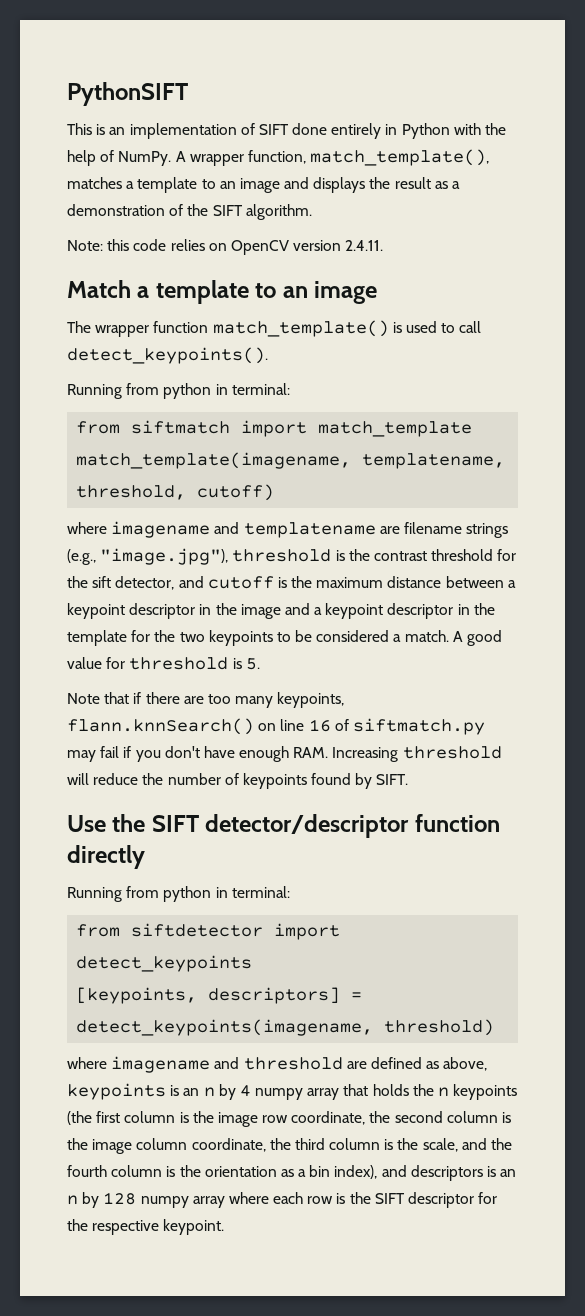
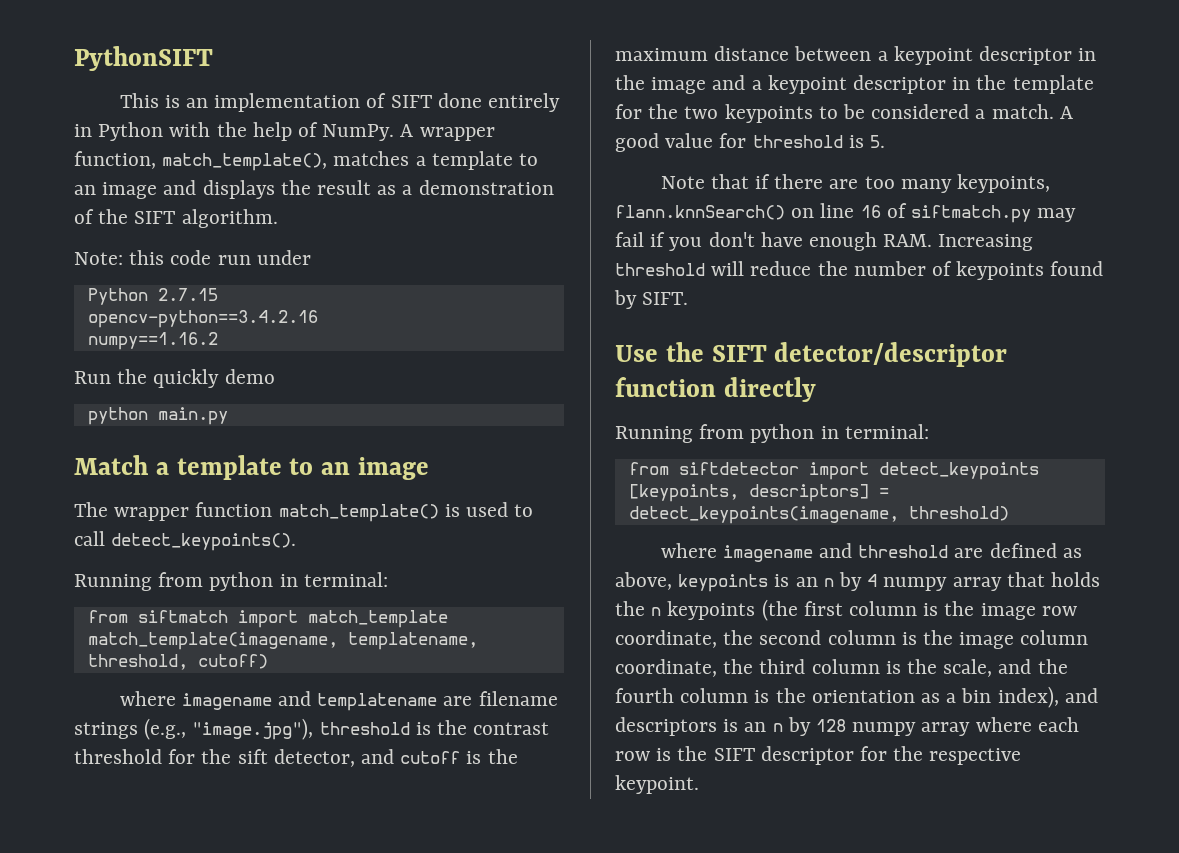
[170,239,384,255] relies on OpenCV version 2.4.11. -> [217,250,311,265] [87,288,218,305] [87,310,318,328] [87,332,218,350] [74,369,275,388] [87,407,228,425] run under // Python 2.7.15 // opencv-python==3.4.2.16 // numpy==1.16.2 // Run the quickly demo // python main.py

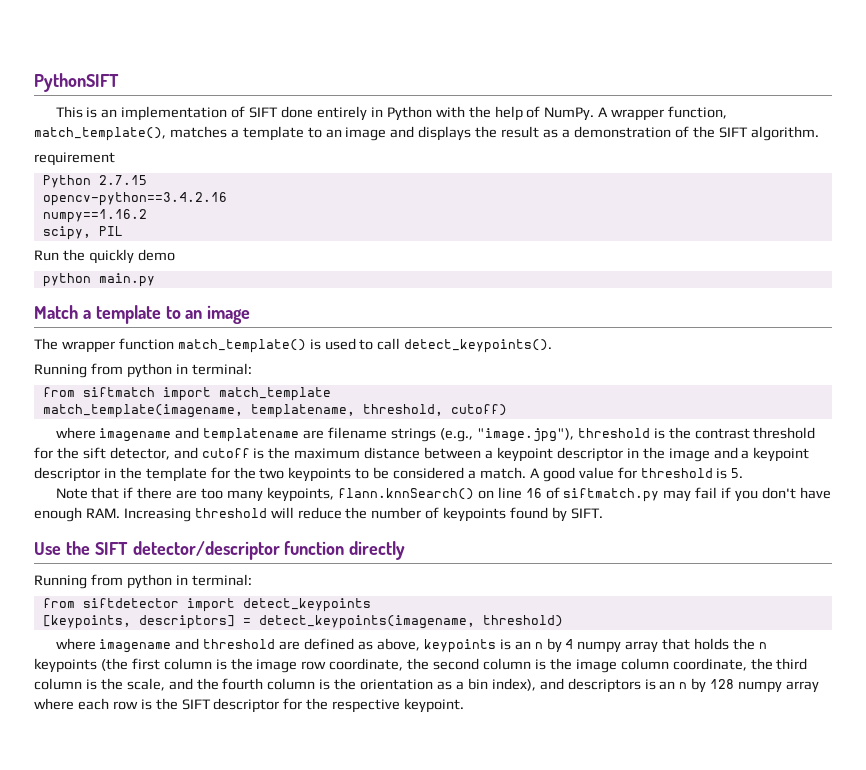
[74,250,311,265] Note: this code run under -> [34,152,115,166] requirement
(218, 341) none -> [42,226,123,240] // scipy, PIL

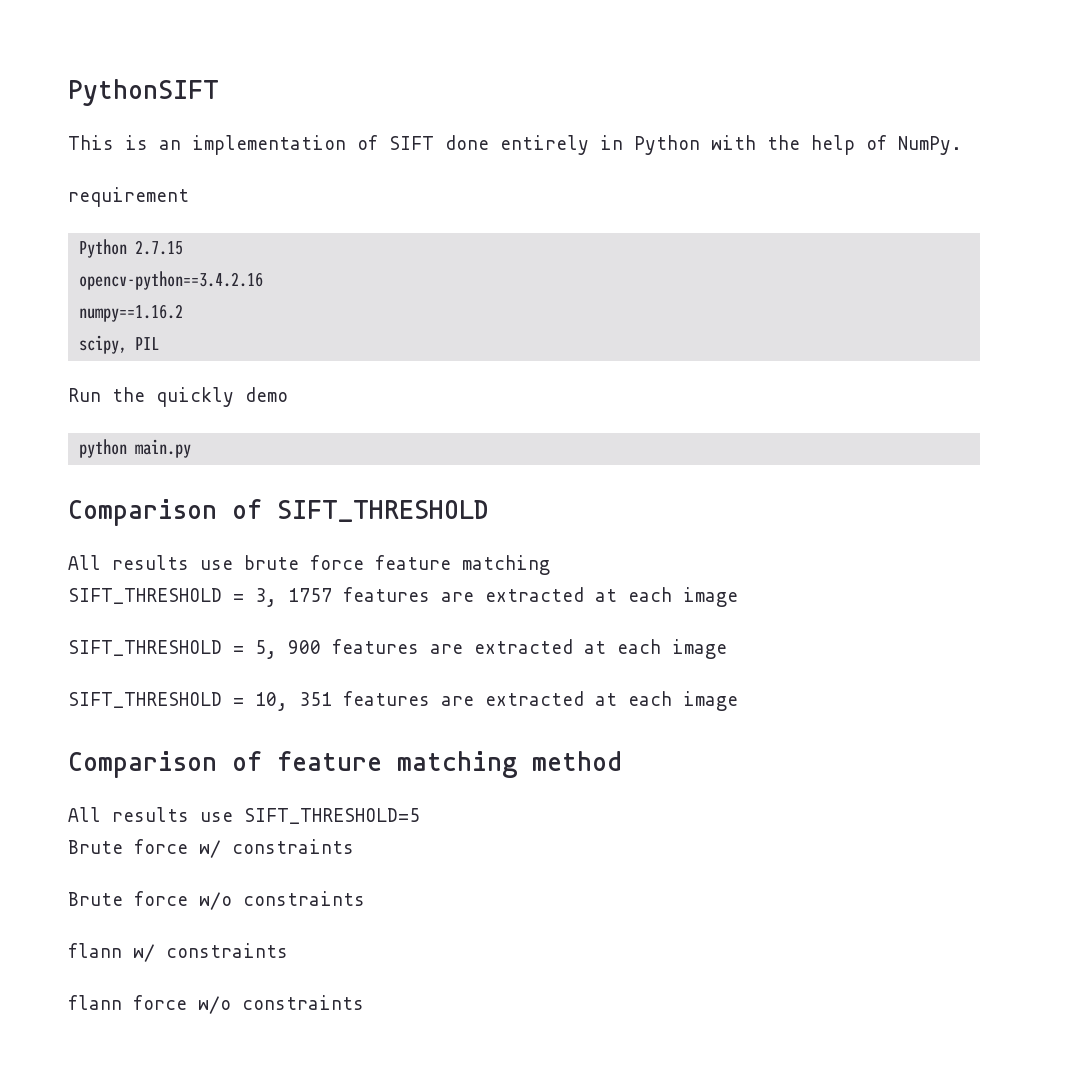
[598,106,728,121] [34,126,819,141] A wrapper function, match_template(), matches a template to an image and displays the result as a demonstration of the SIFT algorithm. -> (962, 145) none
[34,305,251,324] [34,338,553,353] [34,363,252,378] [42,387,331,401] [42,404,507,418] [55,427,816,442] [34,447,810,462] [34,467,744,482] [55,487,831,502] [34,507,603,522] [34,541,406,560] [34,574,252,589] [42,598,371,612] [42,615,563,629] [55,638,767,653] [34,658,808,673] [34,678,820,693] [34,698,465,713] Match a template to an image // The wrapper function match_template() is used to call detect_keypoints(). // Running from python in terminal: // from siftmatch import match_template // match_template(imagename, templatename, threshold, cutoff) // where imagename and templatename are filename strings (e.g., "image.jpg"), threshold is the contrast threshold for the sift detector, and cutoff is the maximum distance between a keypoint descriptor in the image and a keypoint descriptor in the template for the two keypoints to be considered a match. A good value for threshold is 5. // Note that if there are too many keypoints, flann.knnSearch() on line 16 of siftmatch.py may fail if you don't have enough RAM. Increasing threshold will reduce the number of keypoints found by SIFT. // Use the SIFT detector/descriptor function directly // Running from python in terminal: // from siftdetector import detect_keypoints // [keypoints, descriptors] = detect_keypoints(imagename, threshold) // where imagename and threshold are defined as above, keypoints is an n by 4 numpy array that holds the n keypoints (the first column is the image row coordinate, the second column is the image column coordinate, the third column is the scale, and the fourth column is the orientation as a bin index), and descriptors is an n by 128 numpy array where each row is the SIFT descriptor for the respective keypoint. -> [68,499,488,526] [68,555,550,575] [68,587,738,607] [68,639,727,659] [68,691,738,711] [68,751,622,778] [68,807,420,824] [68,839,354,858] [68,891,365,910] [68,943,288,962] [68,995,364,1014] Comparison of SIFT_THRESHOLD // All results use brute force feature matching // SIFT_THRESHOLD = 3, 1757 features are extracted at each image // SIFT_THRESHOLD = 5, 900 features are extracted at each image // SIFT_THRESHOLD = 10, 351 features are extracted at each image // Comparison of feature matching method // All results use SIFT_THRESHOLD=5 // Brute force w/ constraints // Brute force w/o constraints // flann w/ constraints // flann force w/o constraints

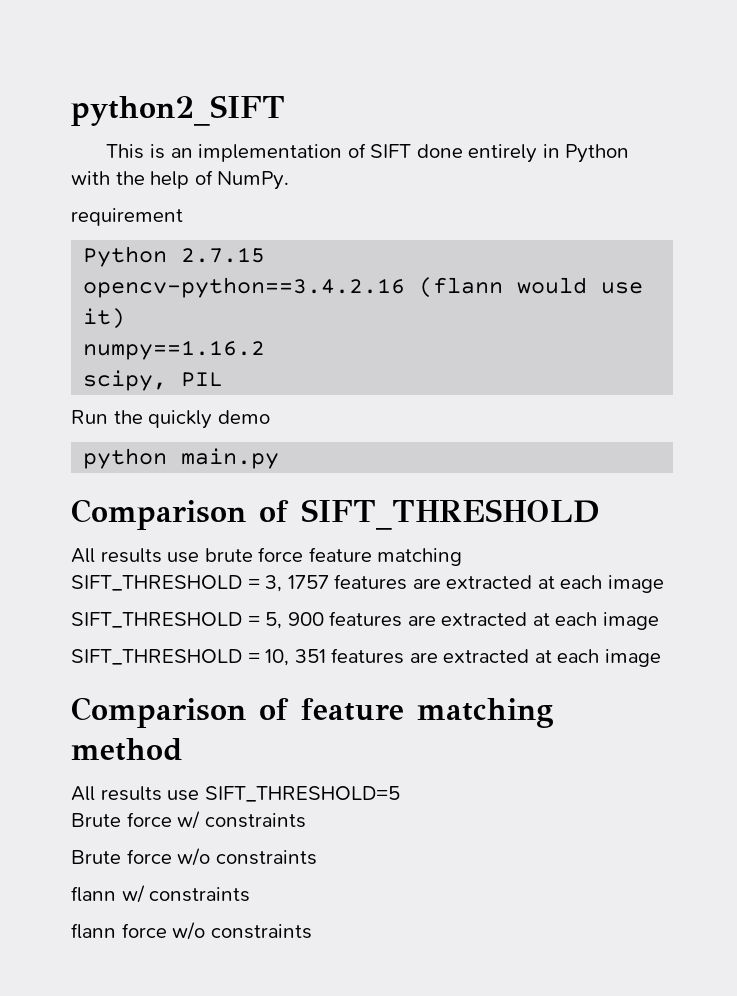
[68,79,219,106] PythonSIFT -> [71,95,285,126] python2_SIFT
(264, 280) none -> [419,277,644,298] [83,308,126,329] (flann would use it)

